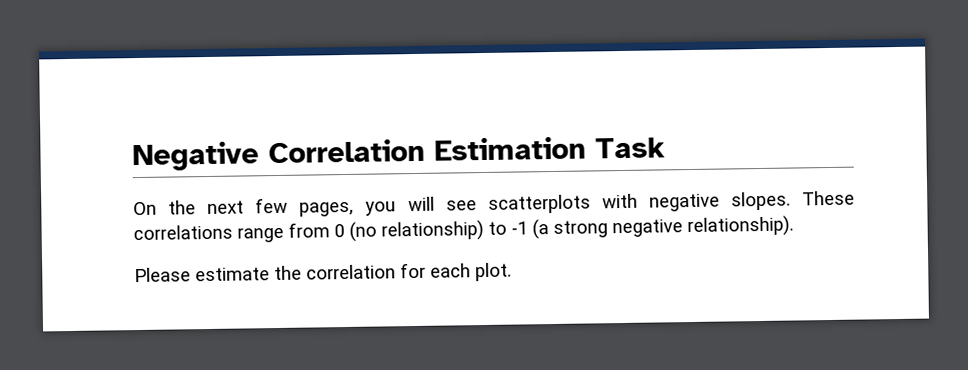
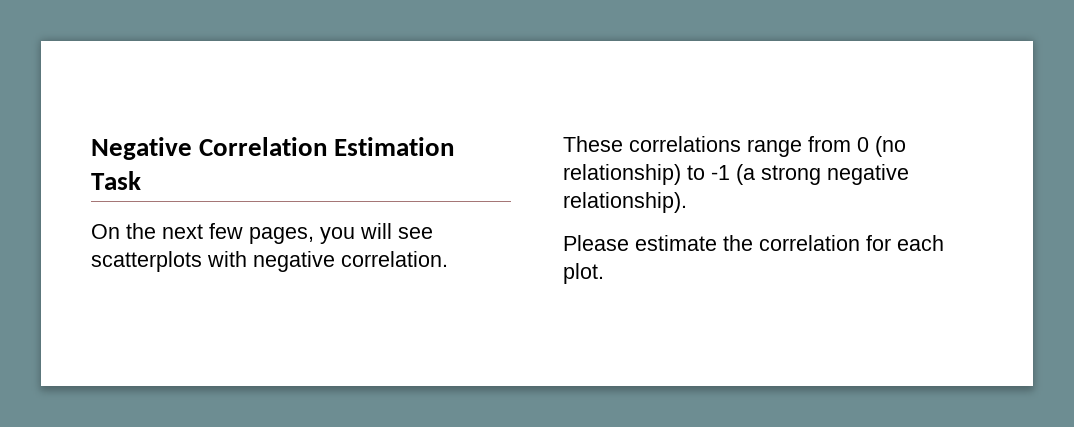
[730,191,791,211] slopes. -> [341,251,448,267] correlation.

